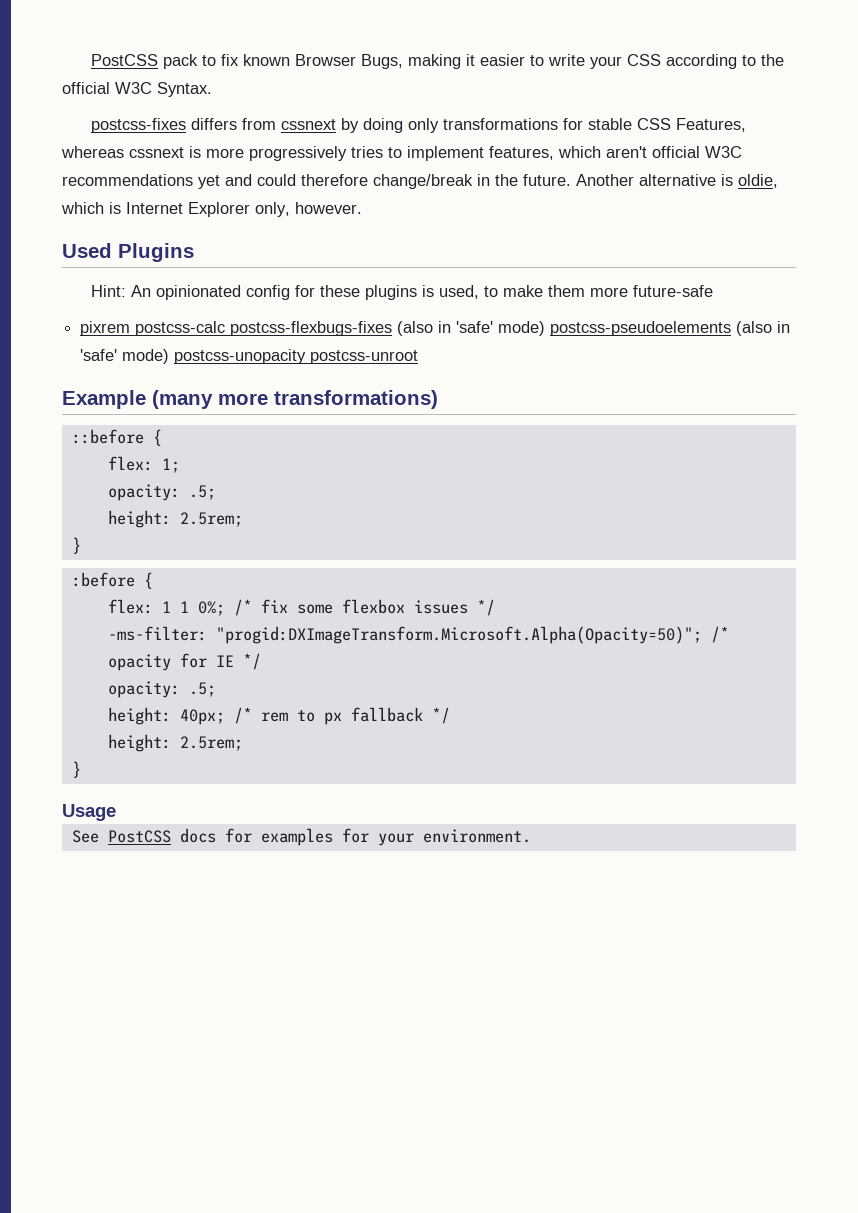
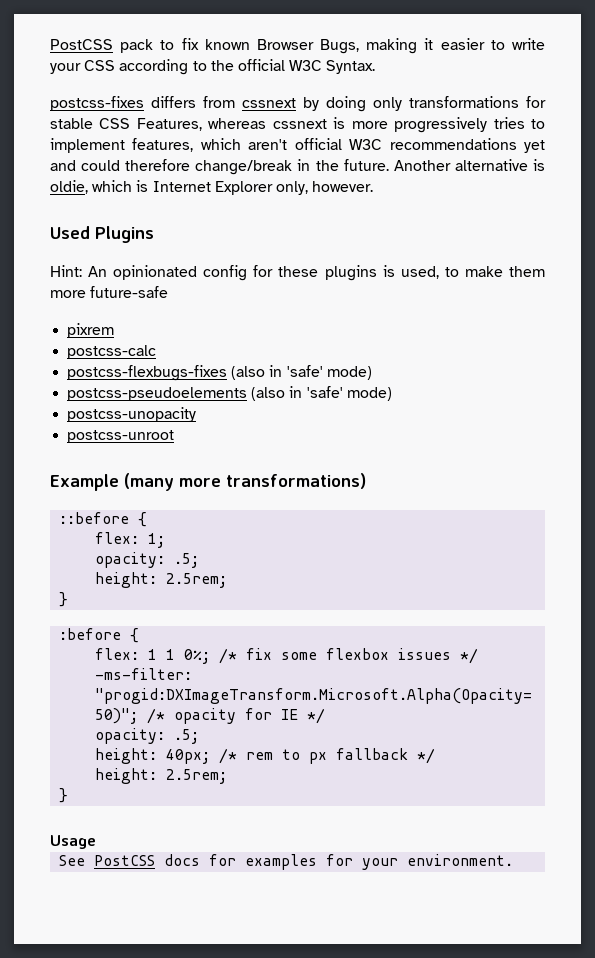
(131, 328) none -> (115, 330) //
(226, 328) none -> (157, 352) //
(546, 328) none -> (372, 373) //
(170, 356) none -> (392, 394) //
(307, 356) none -> (197, 414) //

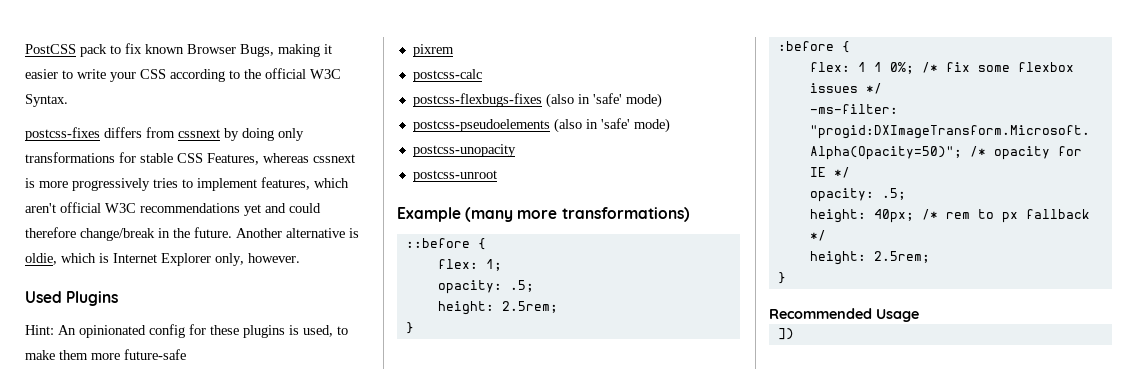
(69, 795) none -> [769,308,872,319] Recommended
[59,854,514,870] See PostCSS docs for examples for your environment. -> [777,328,794,340] ])

